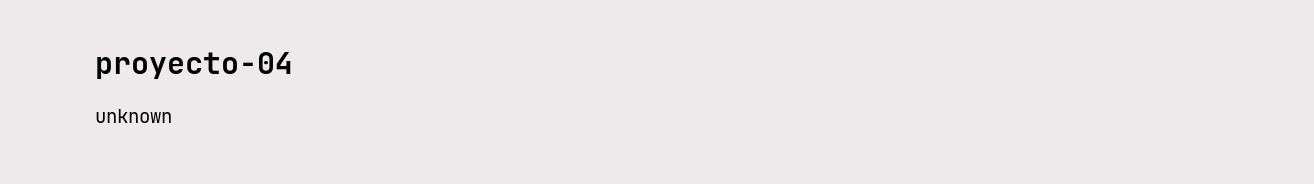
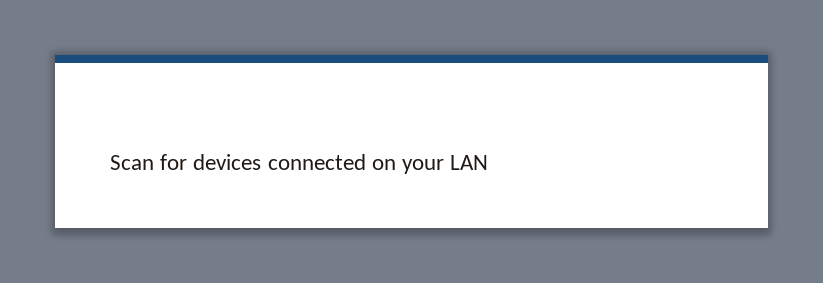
[95,52,293,79] [95,109,172,123] proyecto-04 // unknown -> [110,154,489,174] Scan for devices connected on your LAN

